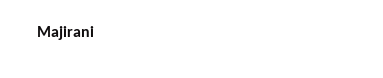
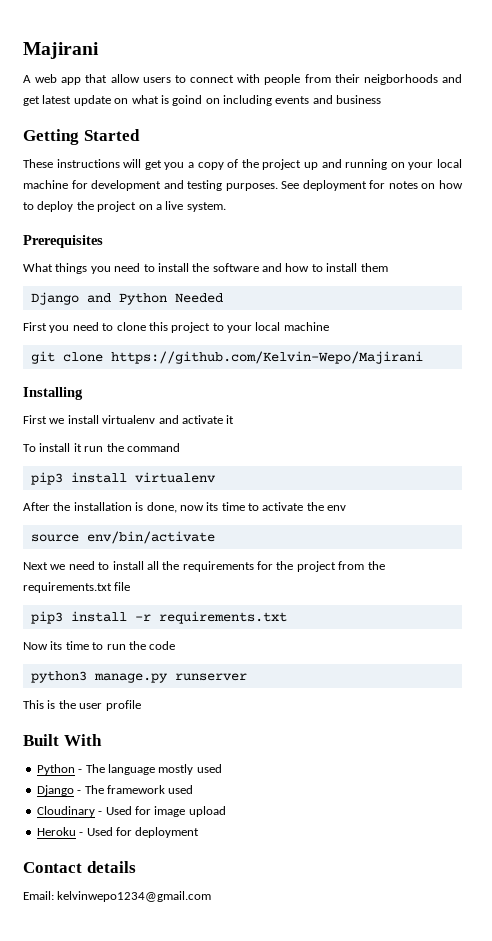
(94, 33) none -> [23,74,462,85] [23,95,382,106] [23,129,140,145] [23,159,463,170] [23,180,464,191] [23,201,226,212] [23,235,103,248] [23,263,388,274] [30,292,223,305] [23,322,329,333] [30,351,423,364] [23,387,83,400] [23,415,235,424] [23,443,180,452] [30,472,216,485] [23,502,347,513] [30,531,215,544] [23,561,385,572] [23,582,131,593] [30,611,287,624] [23,641,176,650] [30,671,247,683] [23,700,141,711] [23,734,102,746] [36,764,222,775] [36,785,194,796] [36,806,226,817] [36,827,200,838] [23,861,136,873] [23,891,212,902] // A web app that allow users to connect with people from their neigborhoods and get latest update on what is goind on including events and business // Getting Started // These instructions will get you a copy of the project up and running on your local machine for development and testing purposes. See deployment for notes on how to deploy the project on a live system. // Prerequisites // What things you need to install the software and how to install them // Django and Python Needed // First you need to clone this project to your local machine // git clone https://github.com/Kelvin-Wepo/Majirani // Installing // First we install virtualenv and activate it // To install it run the command // pip3 install virtualenv // After the installation is done, now its time to activate the env // source env/bin/activate // Next we need to install all the requirements for the project from the requirements.txt file // pip3 install -r requirements.txt // Now its time to run the code // python3 manage.py runserver // This is the user profile // Built With // Python - The language mostly used // Django - The framework used // Cloudinary - Used for image upload // Heroku - Used for deployment // Contact details // Email: kelvinwepo1234@gmail.com

